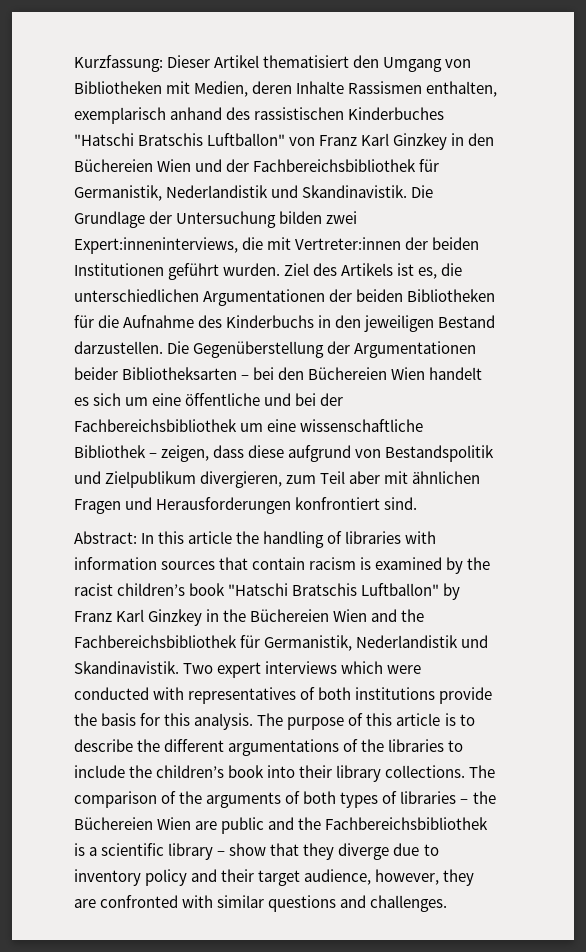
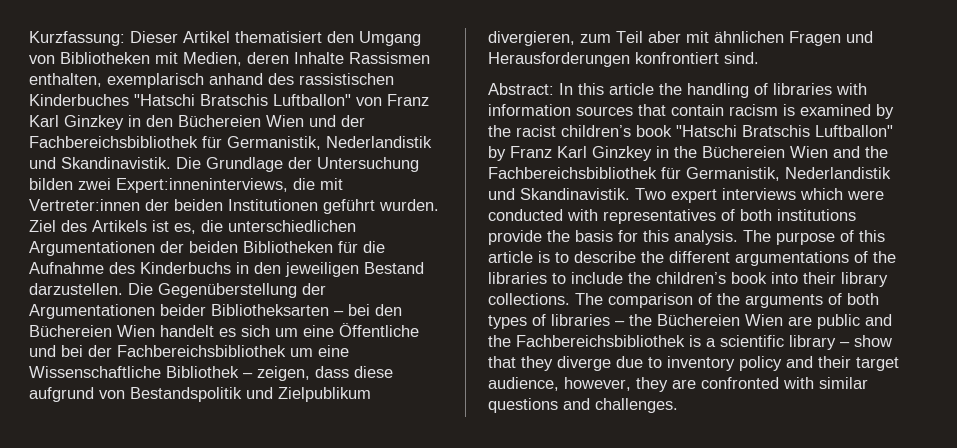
[185,393,261,406] öffentliche -> [339,323,419,337] Öffentliche
[300,419,424,432] wissenschaftliche -> [29,366,161,378] Wissenschaftliche

